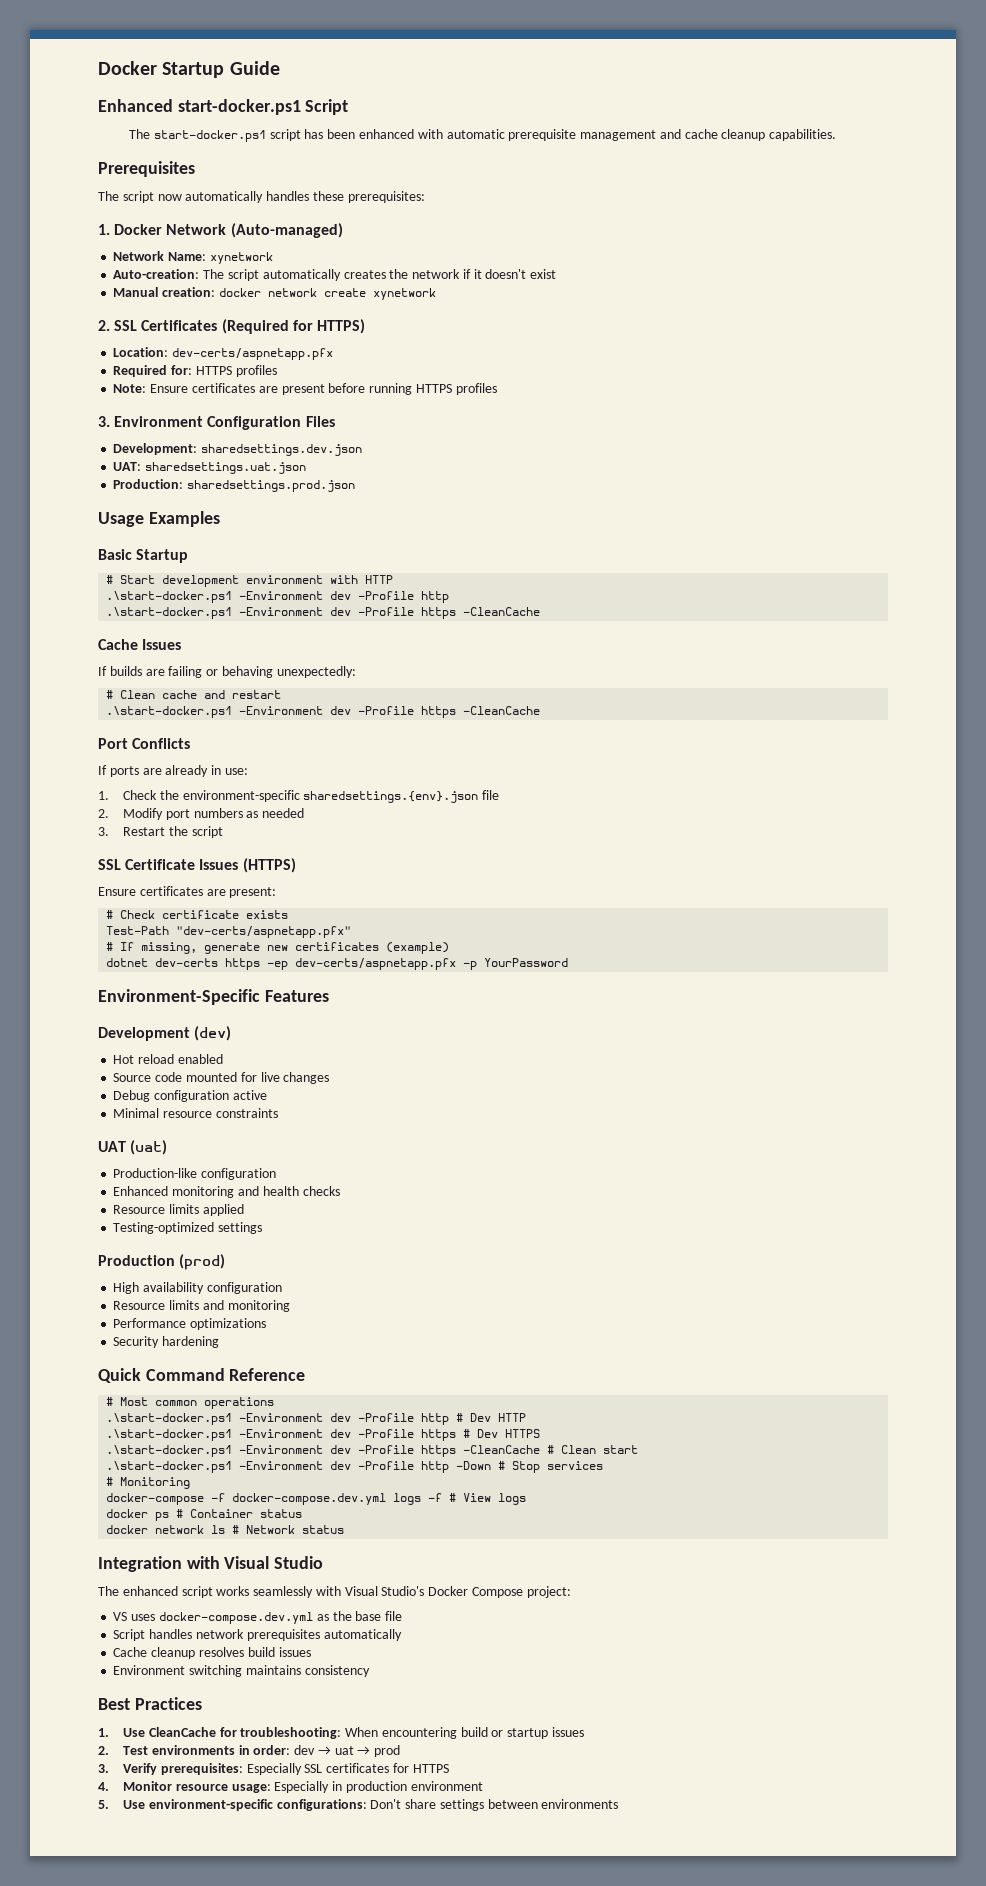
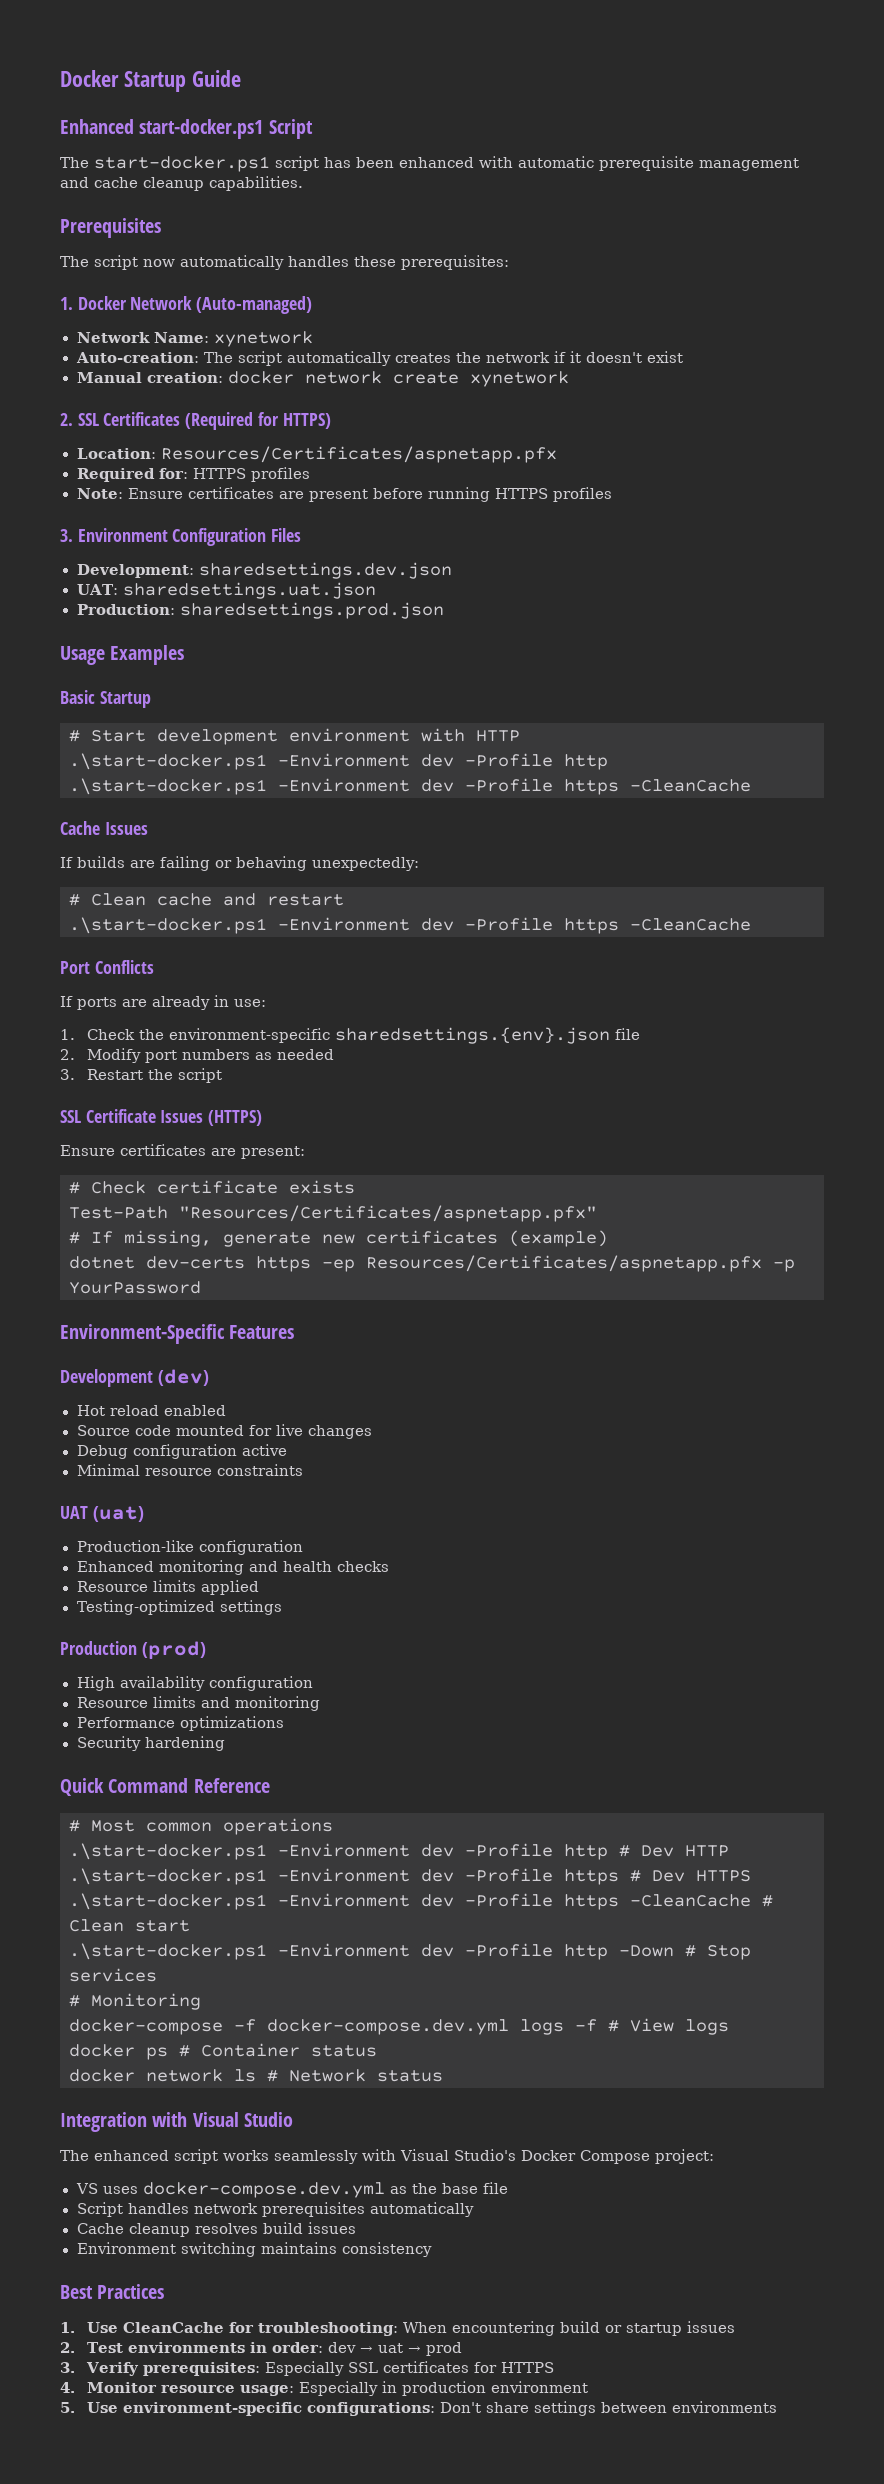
[172,348,334,360] dev-certs/aspnetapp.pfx -> [160,446,557,463] Resources/Certificates/aspnetapp.pfx
[176,926,352,938] "dev-certs/aspnetapp.pfx" -> [179,1205,597,1222] "Resources/Certificates/aspnetapp.pfx"
[295,958,457,970] dev-certs/aspnetapp.pfx -> [366,1255,762,1272] Resources/Certificates/aspnetapp.pfx

